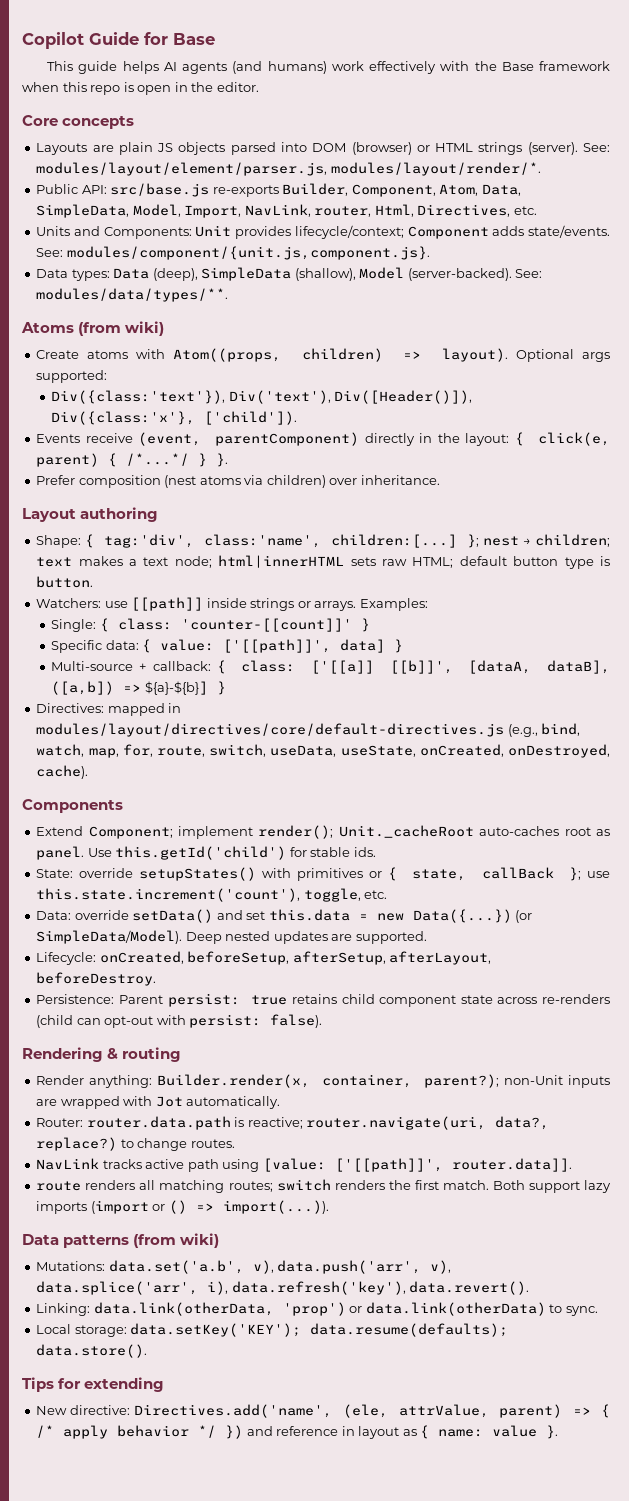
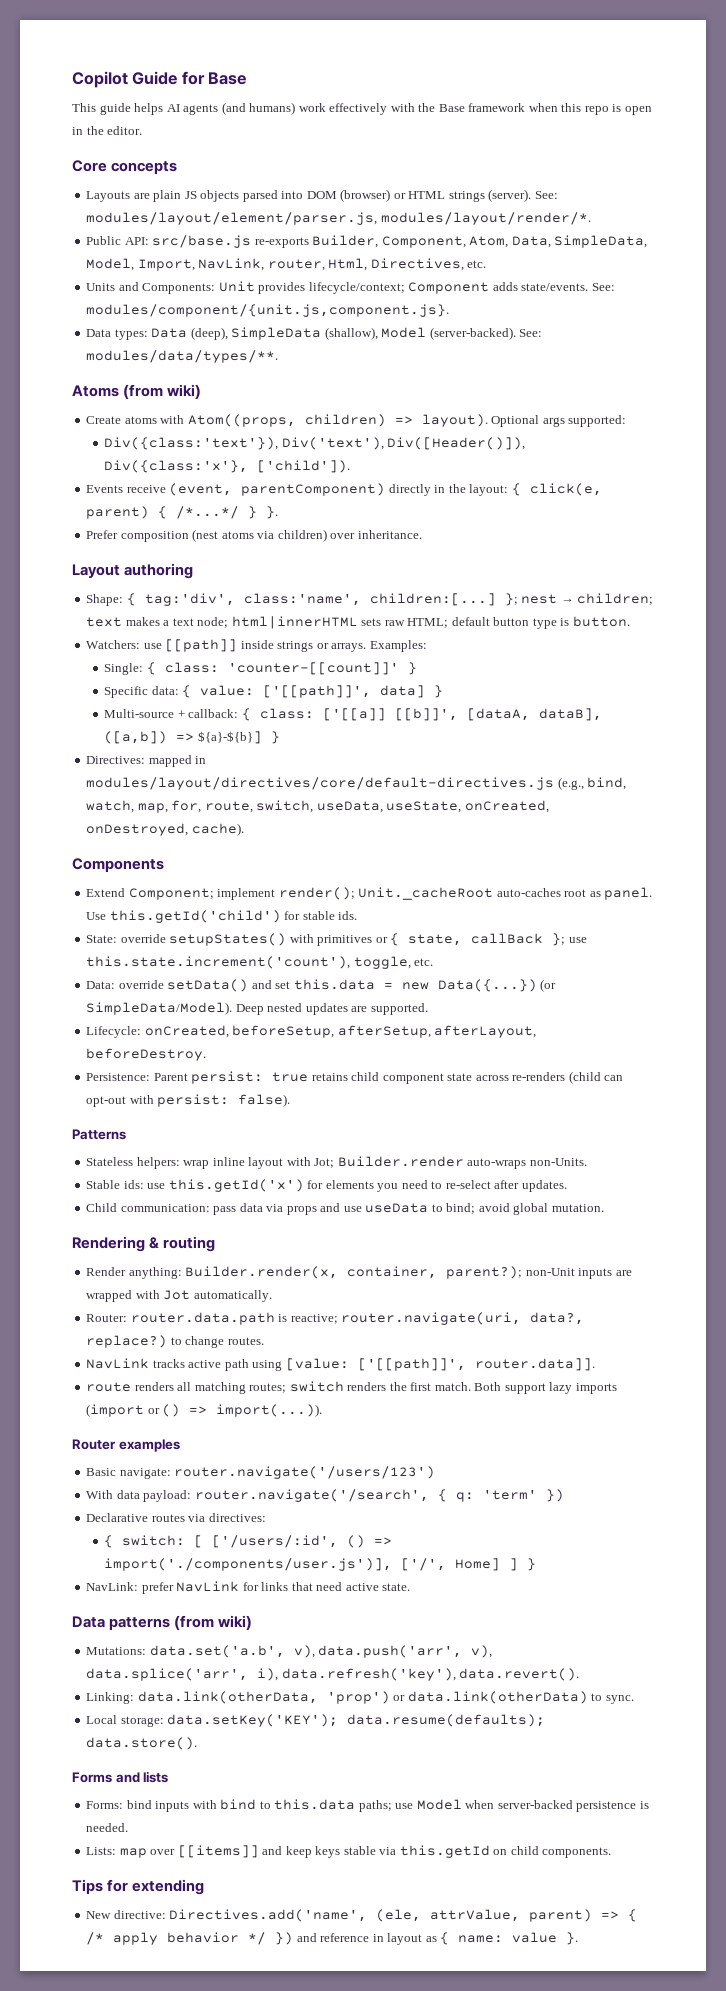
(323, 1021) none -> [72,1129,126,1140] [86,1156,587,1169] [86,1179,567,1192] [86,1203,604,1215] // Patterns // Stateless helpers: wrap inline layout with Jot; Builder.render auto-wraps non-Units. // Stable ids: use this.getId('x') for elements you need to re-select after updates. // Child communication: pass data via props and use useData to bind; avoid global mutation.
(329, 1207) none -> [72,1439,180,1452] [86,1466,436,1479] [86,1489,564,1502] [86,1513,266,1522] [104,1535,393,1548] [104,1558,537,1571] [86,1581,411,1594] // Router examples // Basic navigate: router.navigate('/users/123') // With data payload: router.navigate('/search', { q: 'term' }) // Declarative routes via directives: // { switch: [ ['/users/:id', () => import('./components/user.js')], ['/', Home] ] } // NavLink: prefer NavLink for links that need active state.
(148, 1351) none -> [72,1771,169,1783] [86,1799,649,1812] [86,1823,129,1832] [86,1845,612,1858] // Forms and lists // Forms: bind inputs with bind to this.data paths; use Model when server-backed persistence is needed. // Lists: map over [[items]] and keep keys stable via this.getId on child components.

